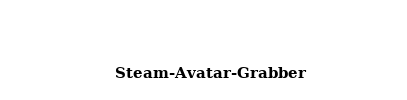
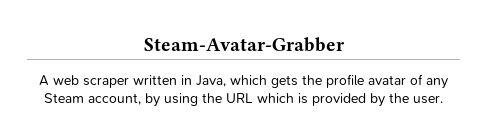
(307, 72) none -> [39,74,448,89] [44,93,443,107] // A web scraper written in Java, which gets the profile avatar of any Steam account, by using the URL which is provided by the user.

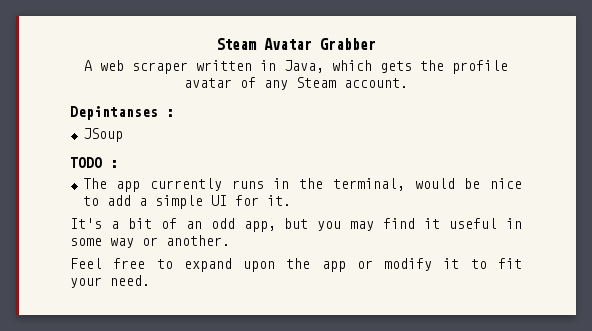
[143,37,345,52] Steam-Avatar-Grabber -> [216,38,376,50] Steam Avatar Grabber
[88,93,443,107] account, by using the URL which is provided by the user. -> [344,78,408,88] [70,106,174,120] [82,128,123,142] [70,157,118,168] [82,178,522,192] [82,195,291,209] [70,218,522,232] [70,235,230,248] [70,258,522,272] [70,275,150,288] account. // Depintanses : // JSoup // TODO : // The app currently runs in the terminal, would be nice to add a simple UI for it. // It's a bit of an odd app, but you may find it useful in some way or another. // Feel free to expand upon the app or modify it to fit your need.

